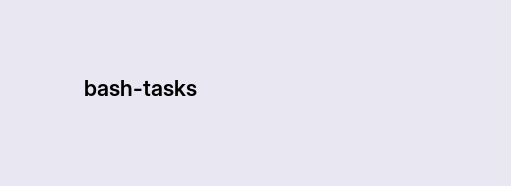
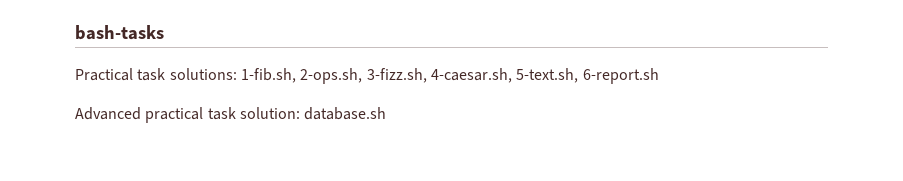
(197, 88) none -> [75,68,659,84] [75,107,387,123] // Practical task solutions: 1-fib.sh, 2-ops.sh, 3-fizz.sh, 4-caesar.sh, 5-text.sh, 6-report.sh // Advanced practical task solution: database.sh

